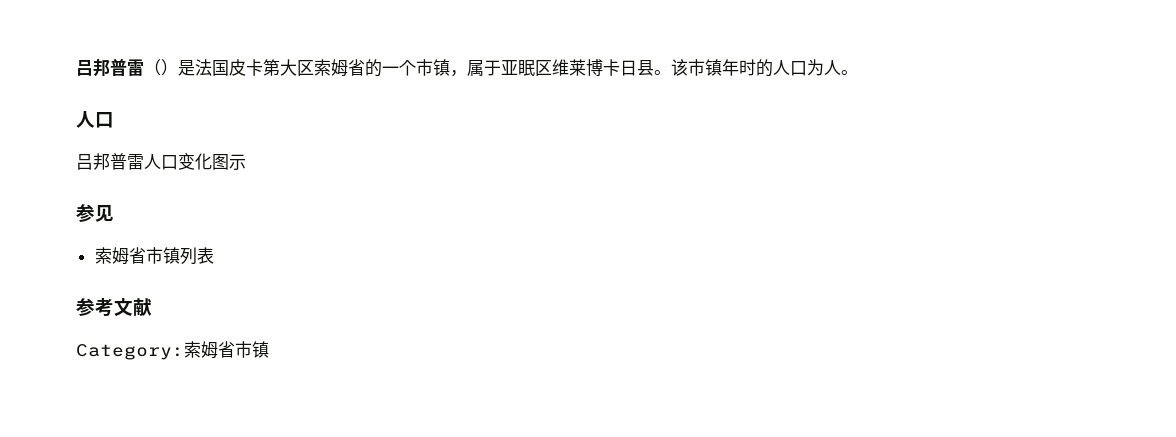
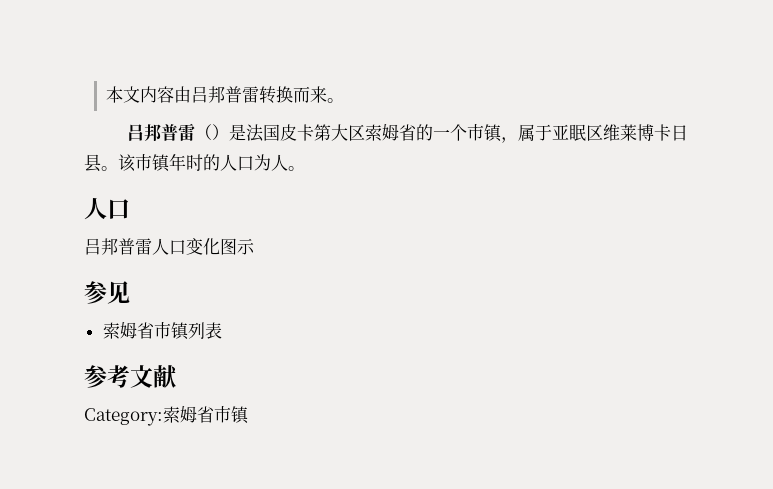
(76, 68) none -> [106,86,345,104] 本文内容由吕邦普雷转换而来。 //

